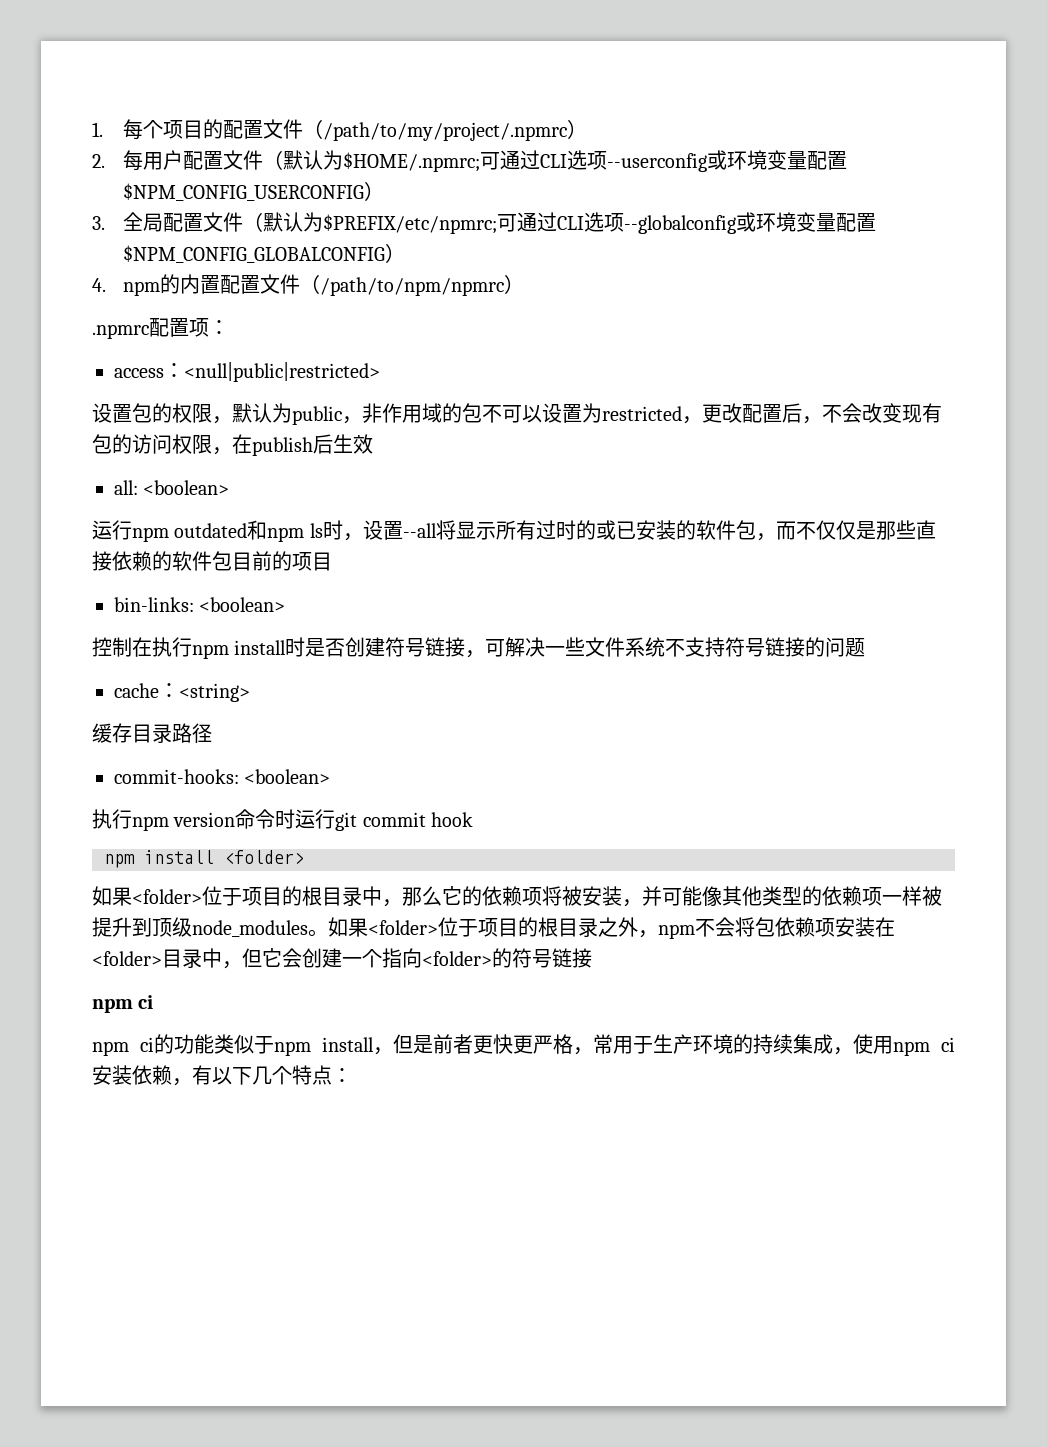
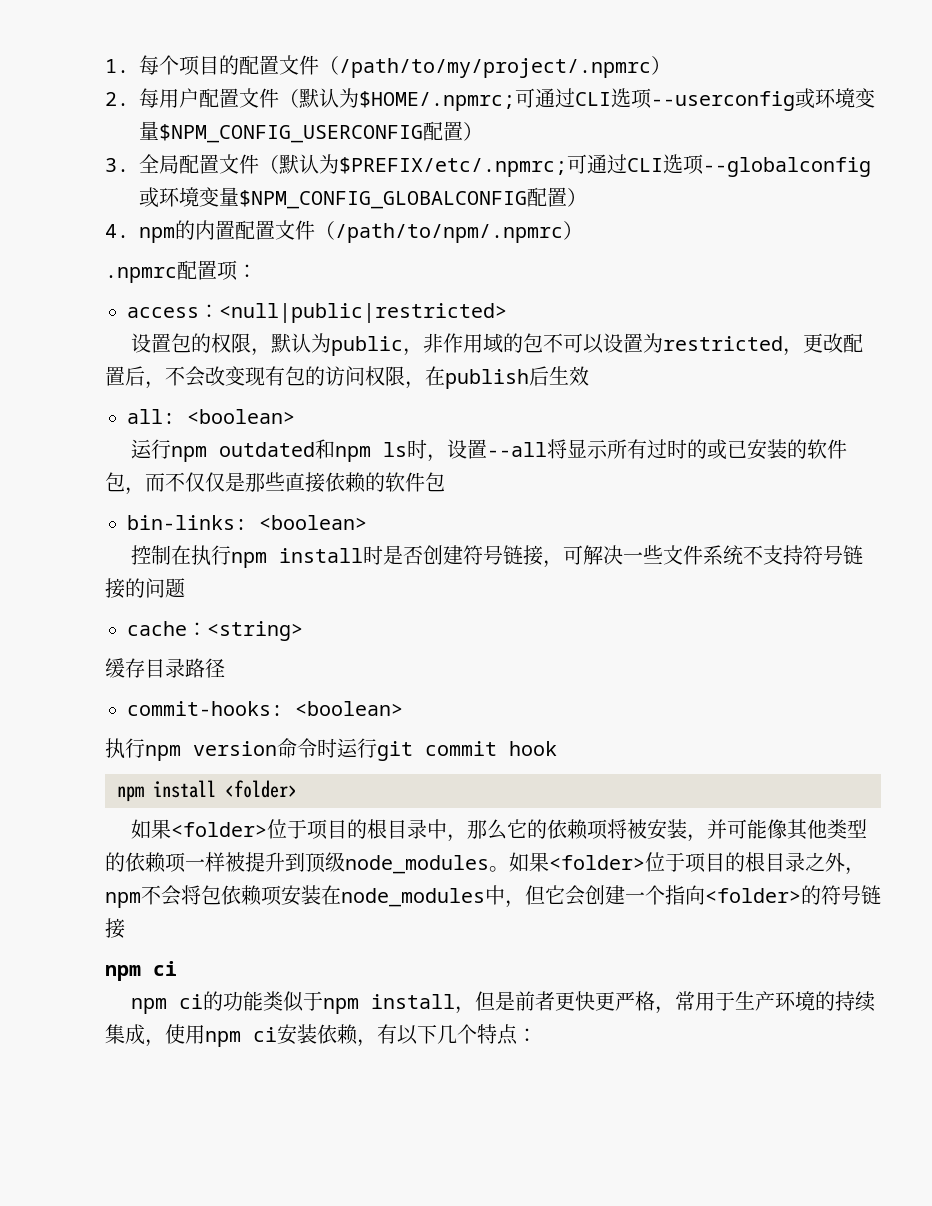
[806,151,847,170] [122,183,364,201] 配置$NPM_CONFIG_USERCONFIG -> [159,121,463,143] $NPM_CONFIG_USERCONFIG配置
[322,214,497,234] $PREFIX/etc/npmrc; -> [339,157,567,177] $PREFIX/etc/.npmrc;
[835,213,876,232] [122,245,385,263] 配置$NPM_CONFIG_GLOBALCONFIG -> [239,187,567,209] $NPM_CONFIG_GLOBALCONFIG配置
[319,277,504,296] /path/to/npm/npmrc -> [335,223,563,243] /path/to/npm/.npmrc
[232,551,332,571] 目前的项目 -> (445, 482) none
[92,949,202,968] <folder>目录 -> [341,888,485,907] node_modules

